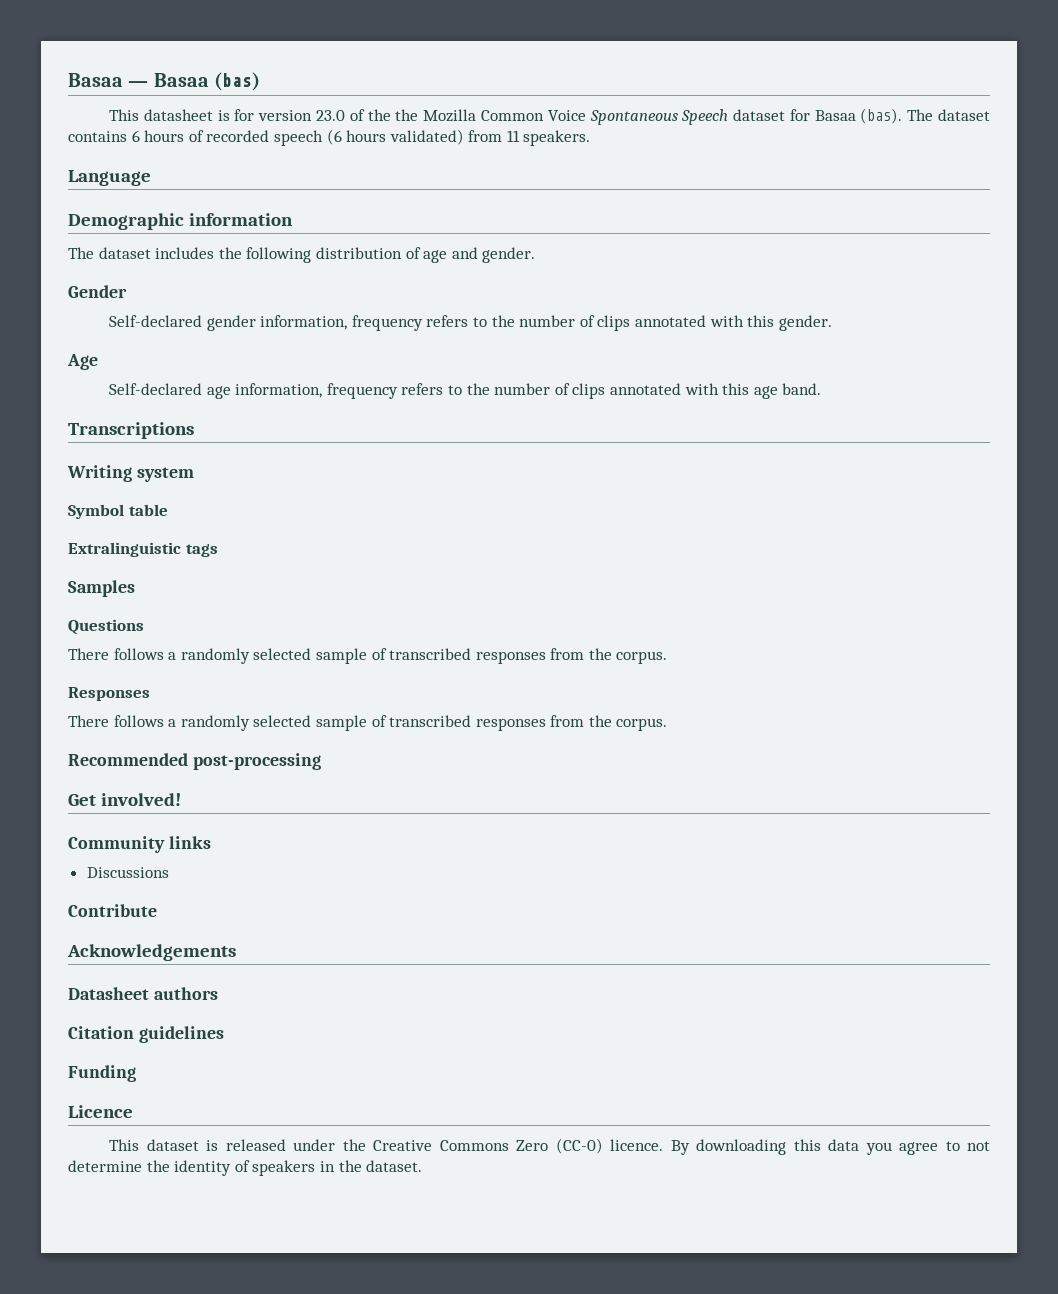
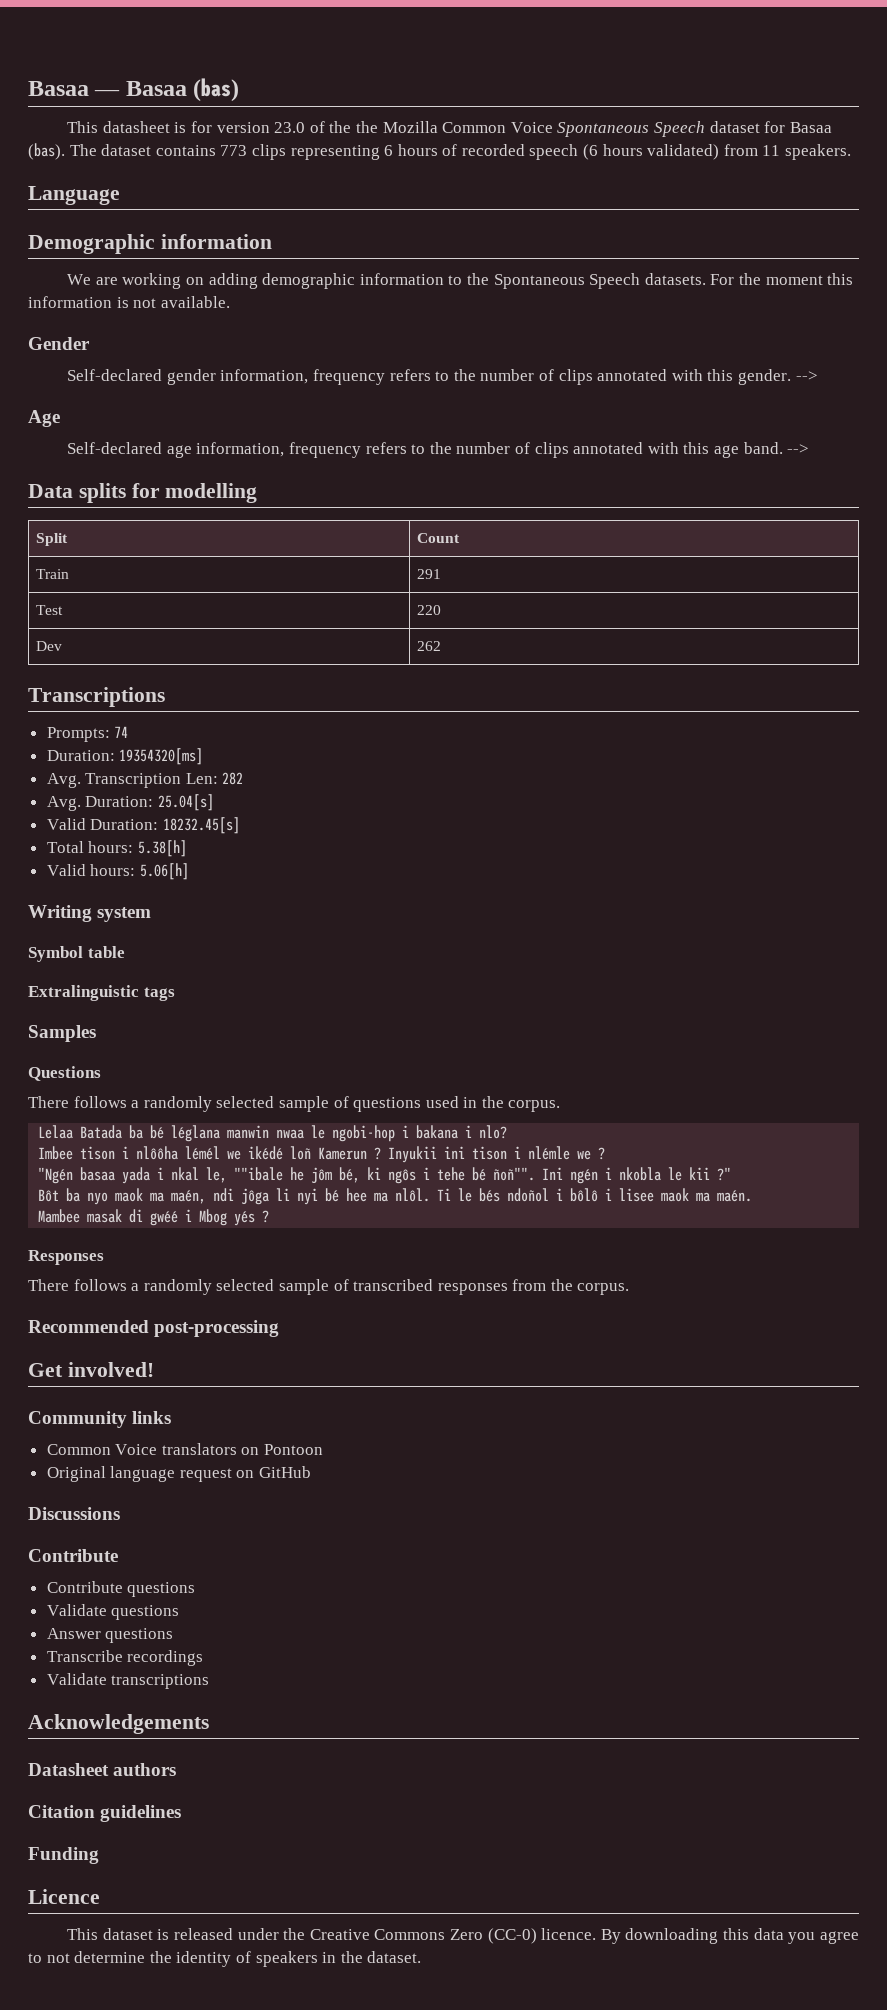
(127, 136) none -> [220,144,380,160] 773 clips representing
[68,247,536,263] The dataset includes the following distribution of age and gender. -> [67,273,854,289] [28,296,230,308] We are working on adding demographic information to the Spontaneous Speech datasets. For the moment this information is not available.
(832, 323) none -> [795,371,818,381] -->
[68,422,194,439] // Transcriptions -> [787,444,810,454] [28,483,258,503] [36,533,69,546] [417,533,461,543] [36,569,70,579] [417,569,442,579] [36,605,64,615] [417,605,442,615] [36,641,63,651] [417,641,442,651] [28,687,165,707] [46,726,129,742] [46,748,204,765] [46,772,244,788] [46,794,214,811] [46,817,240,834] [46,840,187,857] [46,863,189,880] --> // Data splits for modelling // Split | Count // Train | 291 // Test | 220 // Dev | 262 // Transcriptions // Prompts: 74 // Duration: 19354320[ms] // Avg. Transcription Len: 282 // Avg. Duration: 25.04[s] // Valid Duration: 18232.45[s] // Total hours: 5.38[h] // Valid hours: 5.06[h]
[389,648,668,664] transcribed responses from the corpus. -> [353,1096,561,1112] [38,1125,508,1142] [38,1146,606,1163] [38,1167,732,1184] [38,1188,753,1205] [38,1209,270,1226] questions used in the corpus. // Lelaa Batada ba bé léglana manwin nwaa le ngobi-hop i bakana i nlo? // Imbee tison i nlôôha lémél we ikédé loñ Kamerun ? Inyukii ini tison i nlémle we ? // "Ngén basaa yada i nkal le, ""ibale he jôm bé, ki ngôs i tehe bé ñoñ"". Ini ngén i nkobla le kii ?" // Bôt ba nyo maok ma maén, ndi jôga li nyi bé hee ma nlôl. Ti le bés ndoñol i bôlô i lisee maok ma maén. // Mambee masak di gwéé i Mbog yés ?
[86,867,169,878] [68,904,157,917] Discussions // Contribute -> [46,1443,324,1455] [46,1466,312,1482] [28,1507,120,1520] [28,1549,118,1562] [46,1581,196,1597] [46,1604,180,1620] [46,1628,174,1643] [46,1650,204,1666] [46,1673,210,1689] Common Voice translators on Pontoon // Original language request on GitHub // Discussions // Contribute // Contribute questions // Validate questions // Answer questions // Transcribe recordings // Validate transcriptions

